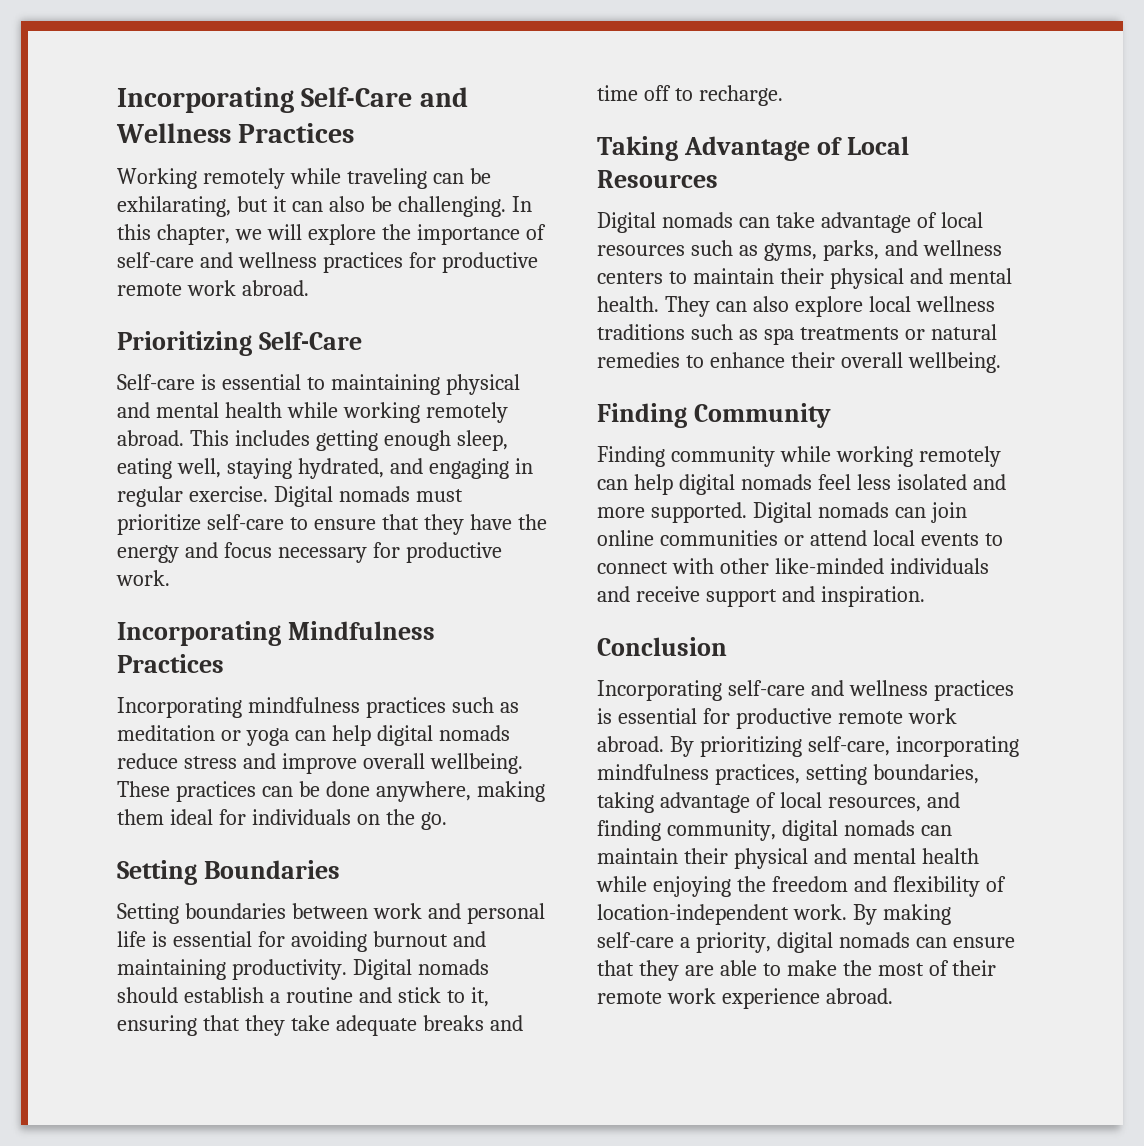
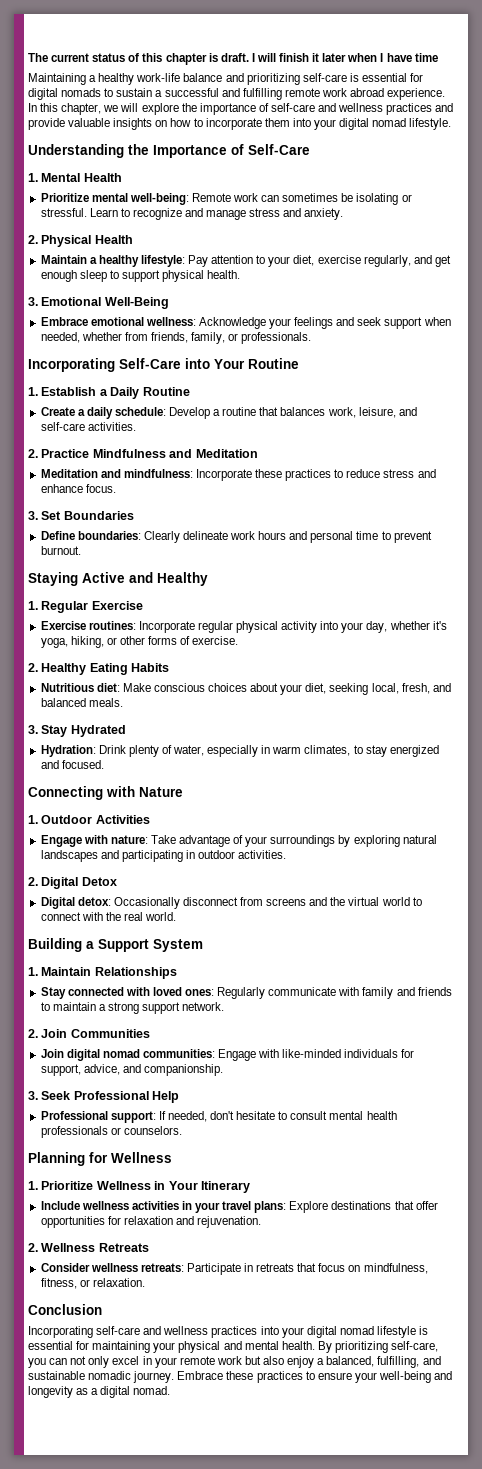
[117,87,468,113] [116,123,355,143] [117,168,491,189] [117,196,506,217] Incorporating Self-Care and Wellness Practices // Working remotely while traveling can be exhilarating, but it can also be challenging. -> [28,53,438,65] [28,73,424,85] [28,88,446,100] The current status of this chapter is draft. I will finish it later when I have time // Maintaining a healthy work-life balance and prioritizing self-care is essential for digital nomads to sustain a successful and fulfilling remote work abroad experience.
[408,252,538,273] [117,280,309,296] [117,331,362,356] [117,374,520,395] [117,402,508,423] [117,430,508,451] [117,458,533,479] [117,486,463,507] [117,514,547,535] [117,542,502,563] [116,570,170,586] [117,621,435,646] [117,654,224,673] [117,697,519,718] [117,725,510,746] [117,753,523,774] [117,781,545,802] [117,809,447,830] [117,860,340,885] [117,903,545,924] [117,931,486,952] [117,959,489,980] [117,987,489,1007] [117,1015,523,1036] [597,85,783,106] [597,136,909,161] [597,170,718,188] [597,212,983,233] [597,240,1002,261] [597,268,1012,289] [597,296,995,317] [597,324,997,345] [597,352,1001,373] [597,403,831,428] [597,446,1001,467] [597,474,1006,495] [597,502,967,523] [597,530,1003,546] [597,558,989,574] [597,586,925,607] for productive remote work abroad. // Prioritizing Self-Care // Self-care is essential to maintaining physical and mental health while working remotely abroad. This includes getting enough sleep, eating well, staying hydrated, and engaging in regular exercise. Digital nomads must prioritize self-care to ensure that they have the energy and focus necessary for productive work. // Incorporating Mindfulness Practices // Incorporating mindfulness practices such as meditation or yoga can help digital nomads reduce stress and improve overall wellbeing. These practices can be done anywhere, making them ideal for individuals on the go. // Setting Boundaries // Setting boundaries between work and personal life is essential for avoiding burnout and maintaining productivity. Digital nomads should establish a routine and stick to it, ensuring that they take adequate breaks and time off to recharge. // Taking Advantage of Local Resources // Digital nomads can take advantage of local resources such as gyms, parks, and wellness centers to maintain their physical and mental health. They can also explore local wellness traditions such as spa treatments or natural remedies to enhance their overall wellbeing. // Finding Community // Finding community while working remotely can help digital nomads feel less isolated and more supported. Digital nomads can join online communities or attend local events to connect with other like-minded individuals and receive support and inspiration. -> [435,103,454,112] [28,118,452,130] [28,144,310,158] [28,173,122,182] [40,193,412,205] [40,208,344,220] [28,235,133,247] [40,255,451,267] [40,270,241,282] [28,297,169,309] [40,317,451,329] [40,332,312,344] [28,358,299,372] [28,387,190,399] [40,407,417,419] [40,422,136,431] [28,449,258,458] [40,469,436,481] [40,484,116,493] [28,511,134,520] [40,531,432,543] [40,546,81,555] [28,572,208,586] [28,601,143,613] [40,621,447,633] [40,636,239,648] [28,663,170,675] [40,683,451,695] [40,698,123,707] [28,725,126,737] [40,745,439,757] [40,760,104,769] [28,786,183,800] [28,815,150,824] [40,835,437,847] [40,850,287,862] [28,877,117,889] [40,897,422,909] [40,912,177,921] [28,938,203,952] [28,967,177,979] [40,987,452,999] [40,1002,225,1014] [28,1029,150,1038] [40,1049,415,1061] [40,1064,223,1076] [28,1091,180,1103] [40,1111,397,1123] [40,1126,182,1138] [28,1152,172,1166] [28,1181,250,1193] [40,1201,438,1213] [40,1216,262,1228] [28,1243,149,1252] [40,1263,428,1275] [40,1278,145,1289] and provide valuable insights on how to incorporate them into your digital nomad lifestyle. // Understanding the Importance of Self-Care // 1. Mental Health // Prioritize mental well-being: Remote work can sometimes be isolating or stressful. Learn to recognize and manage stress and anxiety. // 2. Physical Health // Maintain a healthy lifestyle: Pay attention to your diet, exercise regularly, and get enough sleep to support physical health. // 3. Emotional Well-Being // Embrace emotional wellness: Acknowledge your feelings and seek support when needed, whether from friends, family, or professionals. // Incorporating Self-Care into Your Routine // 1. Establish a Daily Routine // Create a daily schedule: Develop a routine that balances work, leisure, and self-care activities. // 2. Practice Mindfulness and Meditation // Meditation and mindfulness: Incorporate these practices to reduce stress and enhance focus. // 3. Set Boundaries // Define boundaries: Clearly delineate work hours and personal time to prevent burnout. // Staying Active and Healthy // 1. Regular Exercise // Exercise routines: Incorporate regular physical activity into your day, whether it's yoga, hiking, or other forms of exercise. // 2. Healthy Eating Habits // Nutritious diet: Make conscious choices about your diet, seeking local, fresh, and balanced meals. // 3. Stay Hydrated // Hydration: Drink plenty of water, especially in warm climates, to stay energized and focused. // Connecting with Nature // 1. Outdoor Activities // Engage with nature: Take advantage of your surroundings by exploring natural landscapes and participating in outdoor activities. // 2. Digital Detox // Digital detox: Occasionally disconnect from screens and the virtual world to connect with the real world. // Building a Support System // 1. Maintain Relationships // Stay connected with loved ones: Regularly communicate with family and friends to maintain a strong support network. // 2. Join Communities // Join digital nomad communities: Engage with like-minded individuals for support, advice, and companionship. // 3. Seek Professional Help // Professional support: If needed, don't hesitate to consult mental health professionals or counselors. // Planning for Wellness // 1. Prioritize Wellness in Your Itinerary // Include wellness activities in your travel plans: Explore destinations that offer opportunities for relaxation and rejuvenation. // 2. Wellness Retreats // Consider wellness retreats: Participate in retreats that focus on mindfulness, fitness, or relaxation.
[597,708,957,729] [597,736,1019,757] [597,764,979,785] [597,792,960,813] [597,820,952,841] [597,848,979,869] [596,876,1006,897] [597,904,951,925] [597,932,1015,953] [597,960,997,981] [597,988,893,1009] is essential for productive remote work abroad. By prioritizing self-care, incorporating mindfulness practices, setting boundaries, taking advantage of local resources, and finding community, digital nomads can maintain their physical and mental health while enjoying the freedom and flexibility of location-independent work. By making self-care a priority, digital nomads can ensure that they are able to make the most of their remote work experience abroad. -> [260,1326,429,1338] [28,1341,439,1353] [28,1356,441,1368] [28,1371,453,1383] [28,1386,171,1398] into your digital nomad lifestyle is essential for maintaining your physical and mental health. By prioritizing self-care, you can not only excel in your remote work but also enjoy a balanced, fulfilling, and sustainable nomadic journey. Embrace these practices to ensure your well-being and longevity as a digital nomad.

